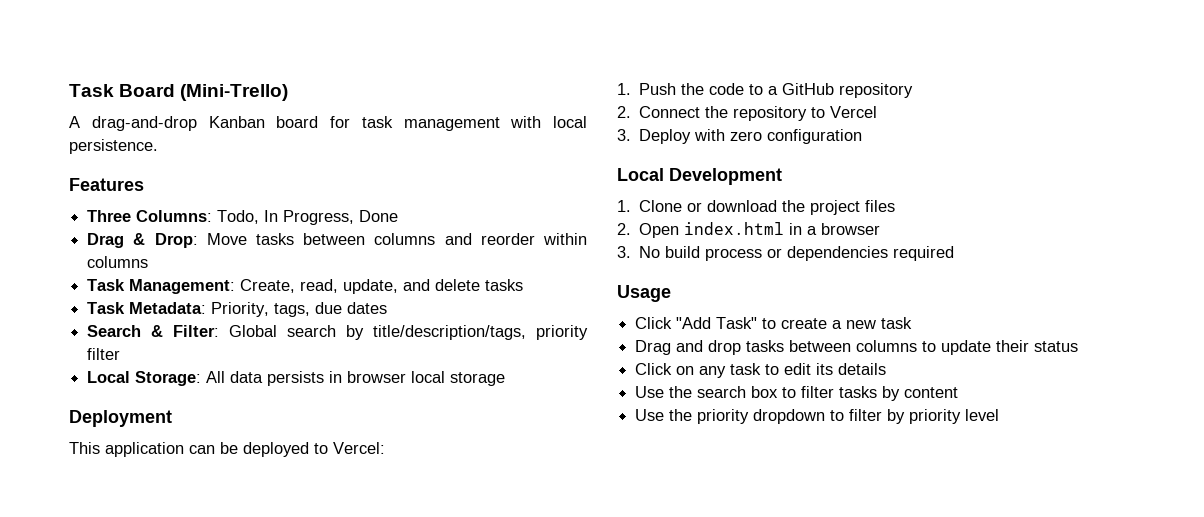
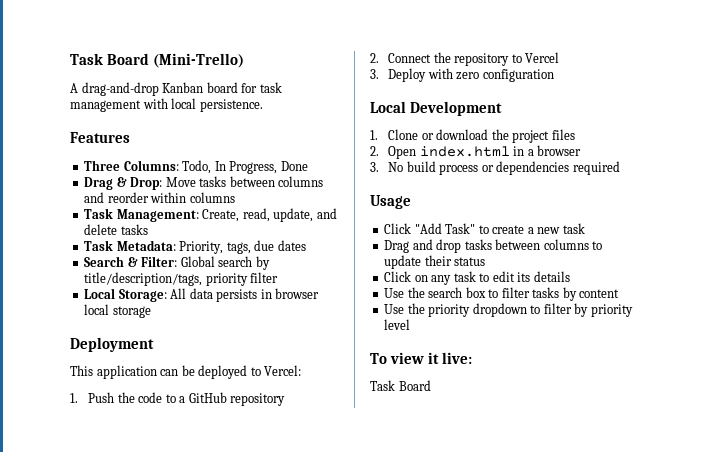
(1000, 415) none -> [370,352,472,364] [370,380,431,391] // To view it live: // Task Board

